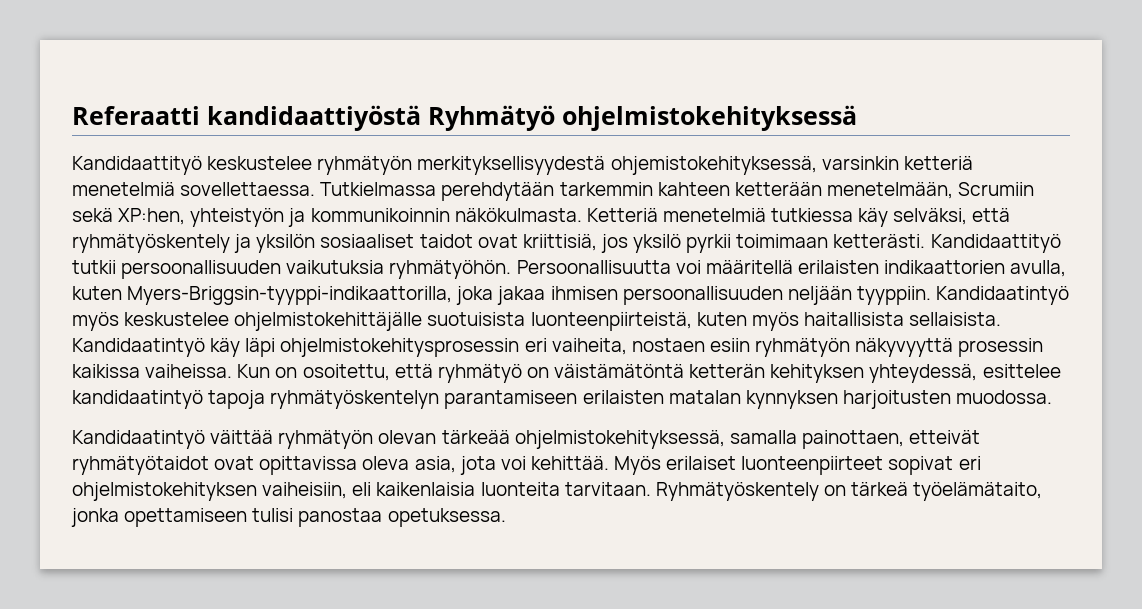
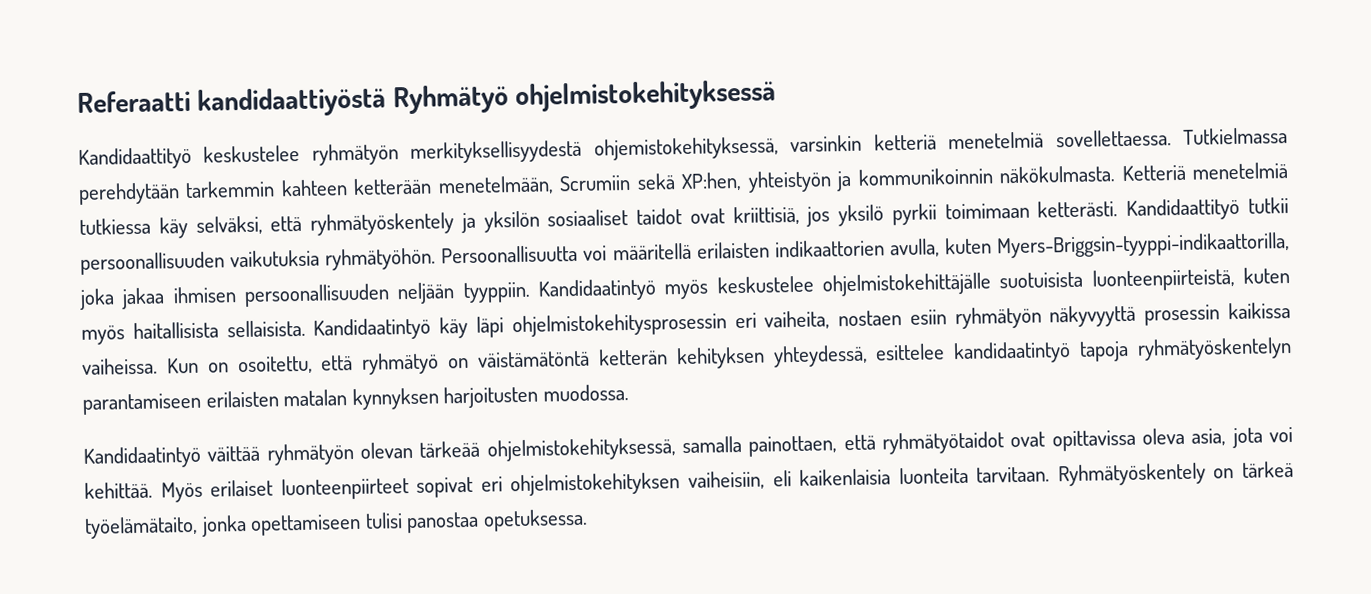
[909,430,981,444] etteivät -> [843,434,876,451] että

